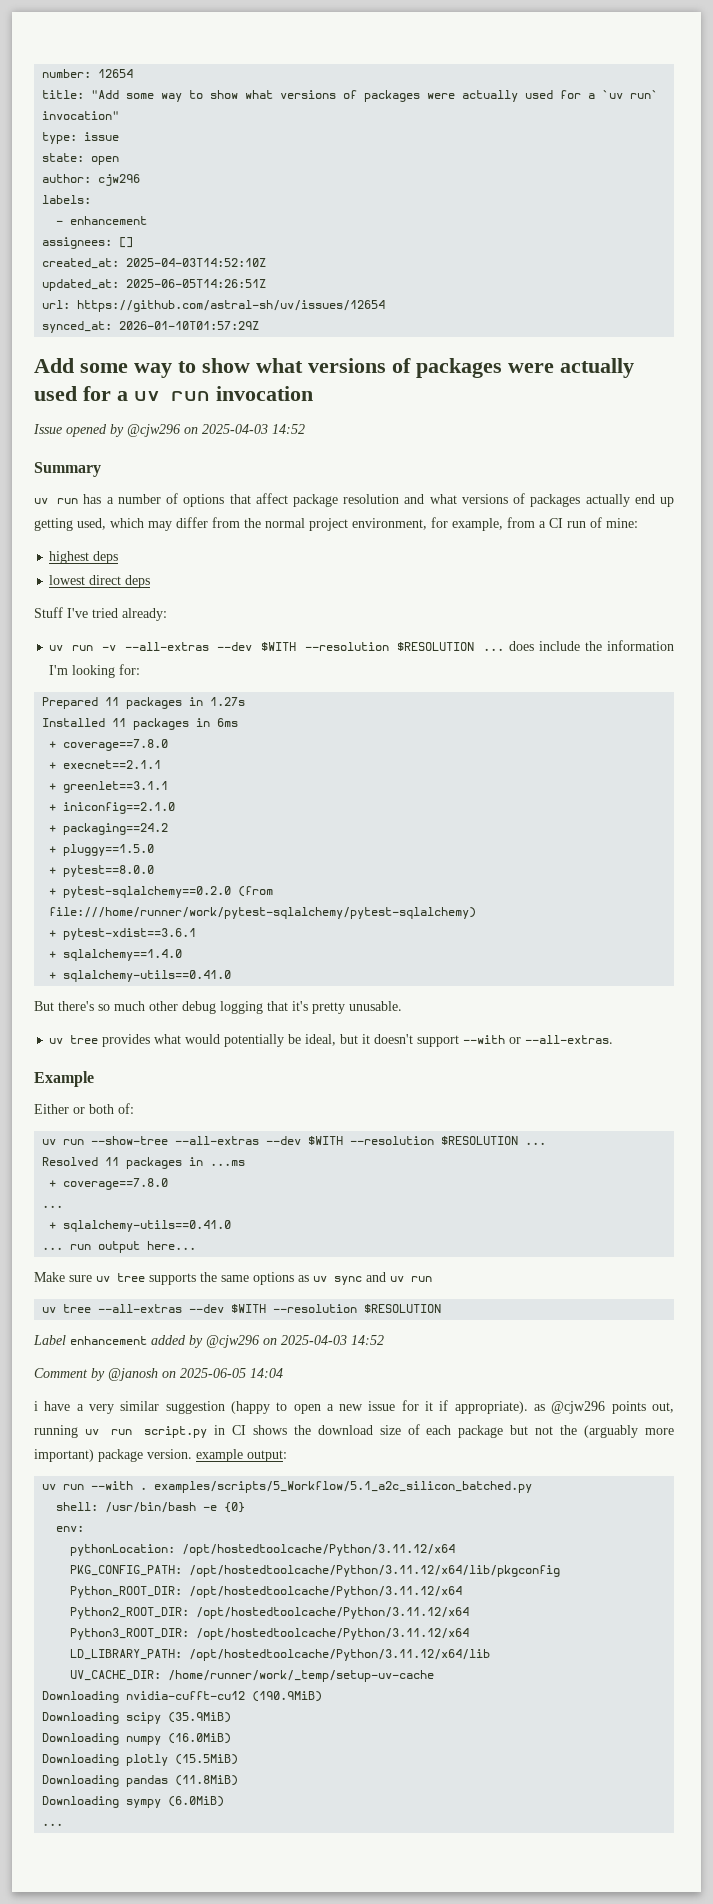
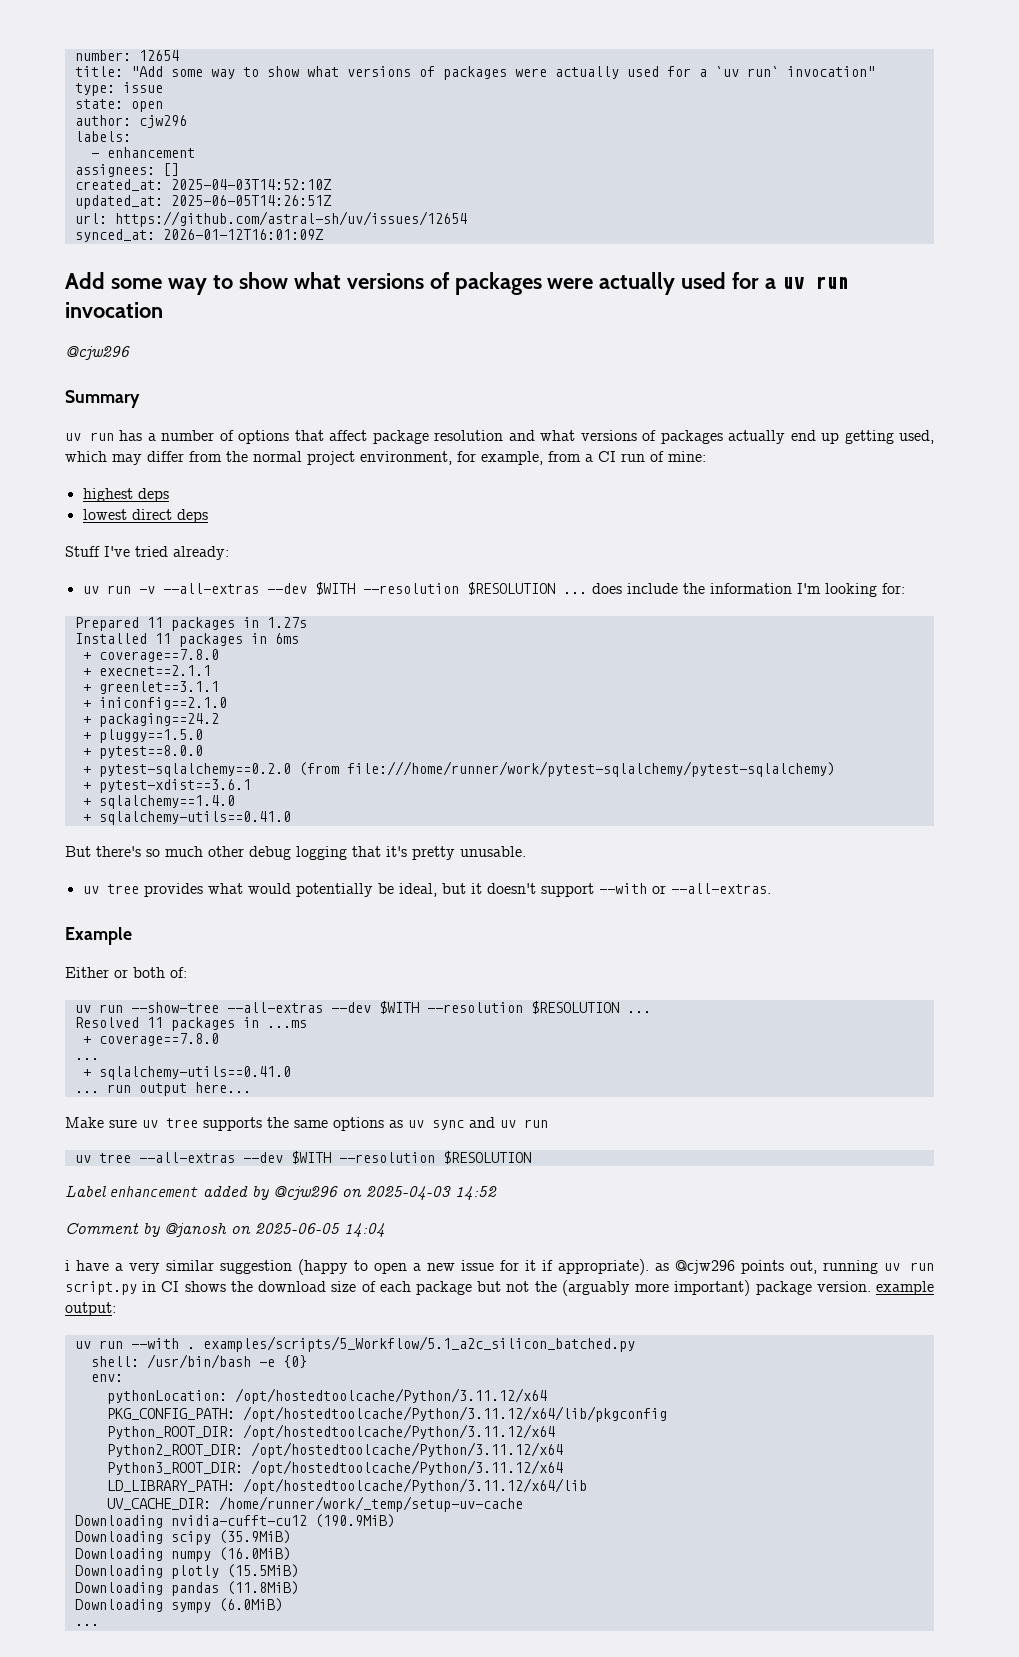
[119,321,260,330] 2026-01-10T01:57:29Z -> [162,229,324,240] 2026-01-12T16:01:09Z
[33,424,305,437] Issue opened by @cjw296 on 2025-04-03 14:52 -> [65,346,130,360] @cjw296

